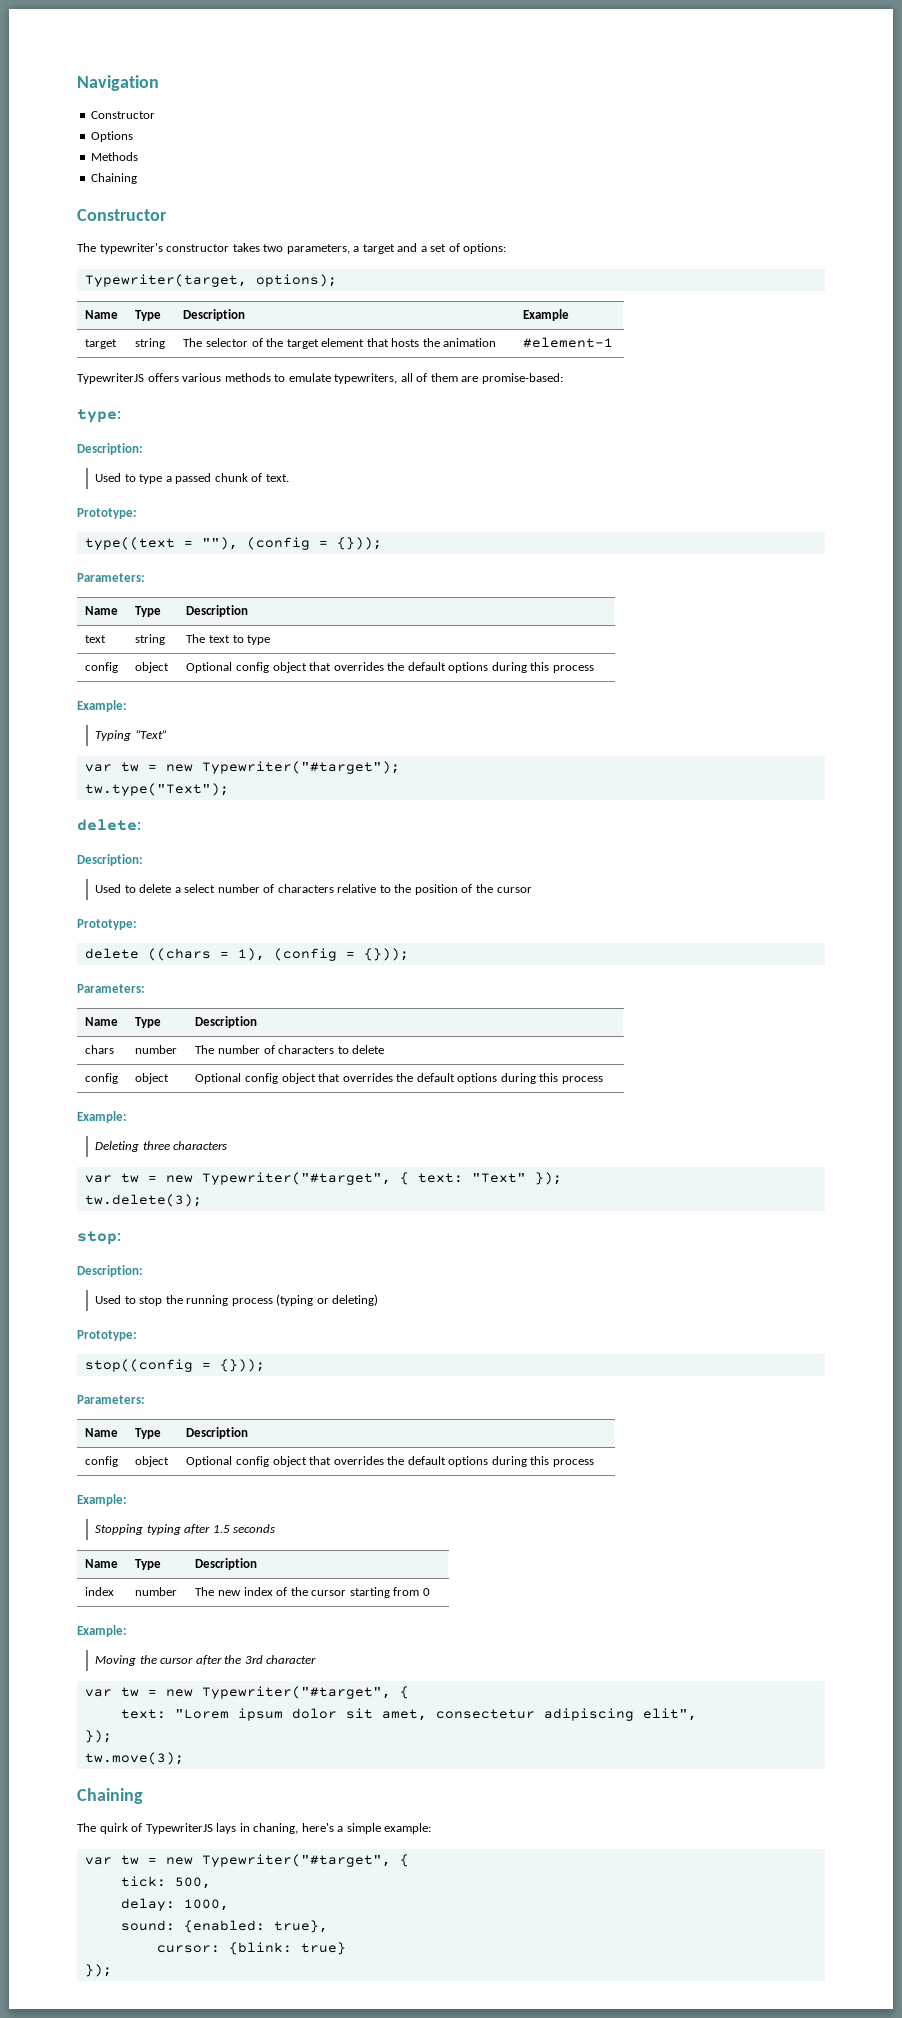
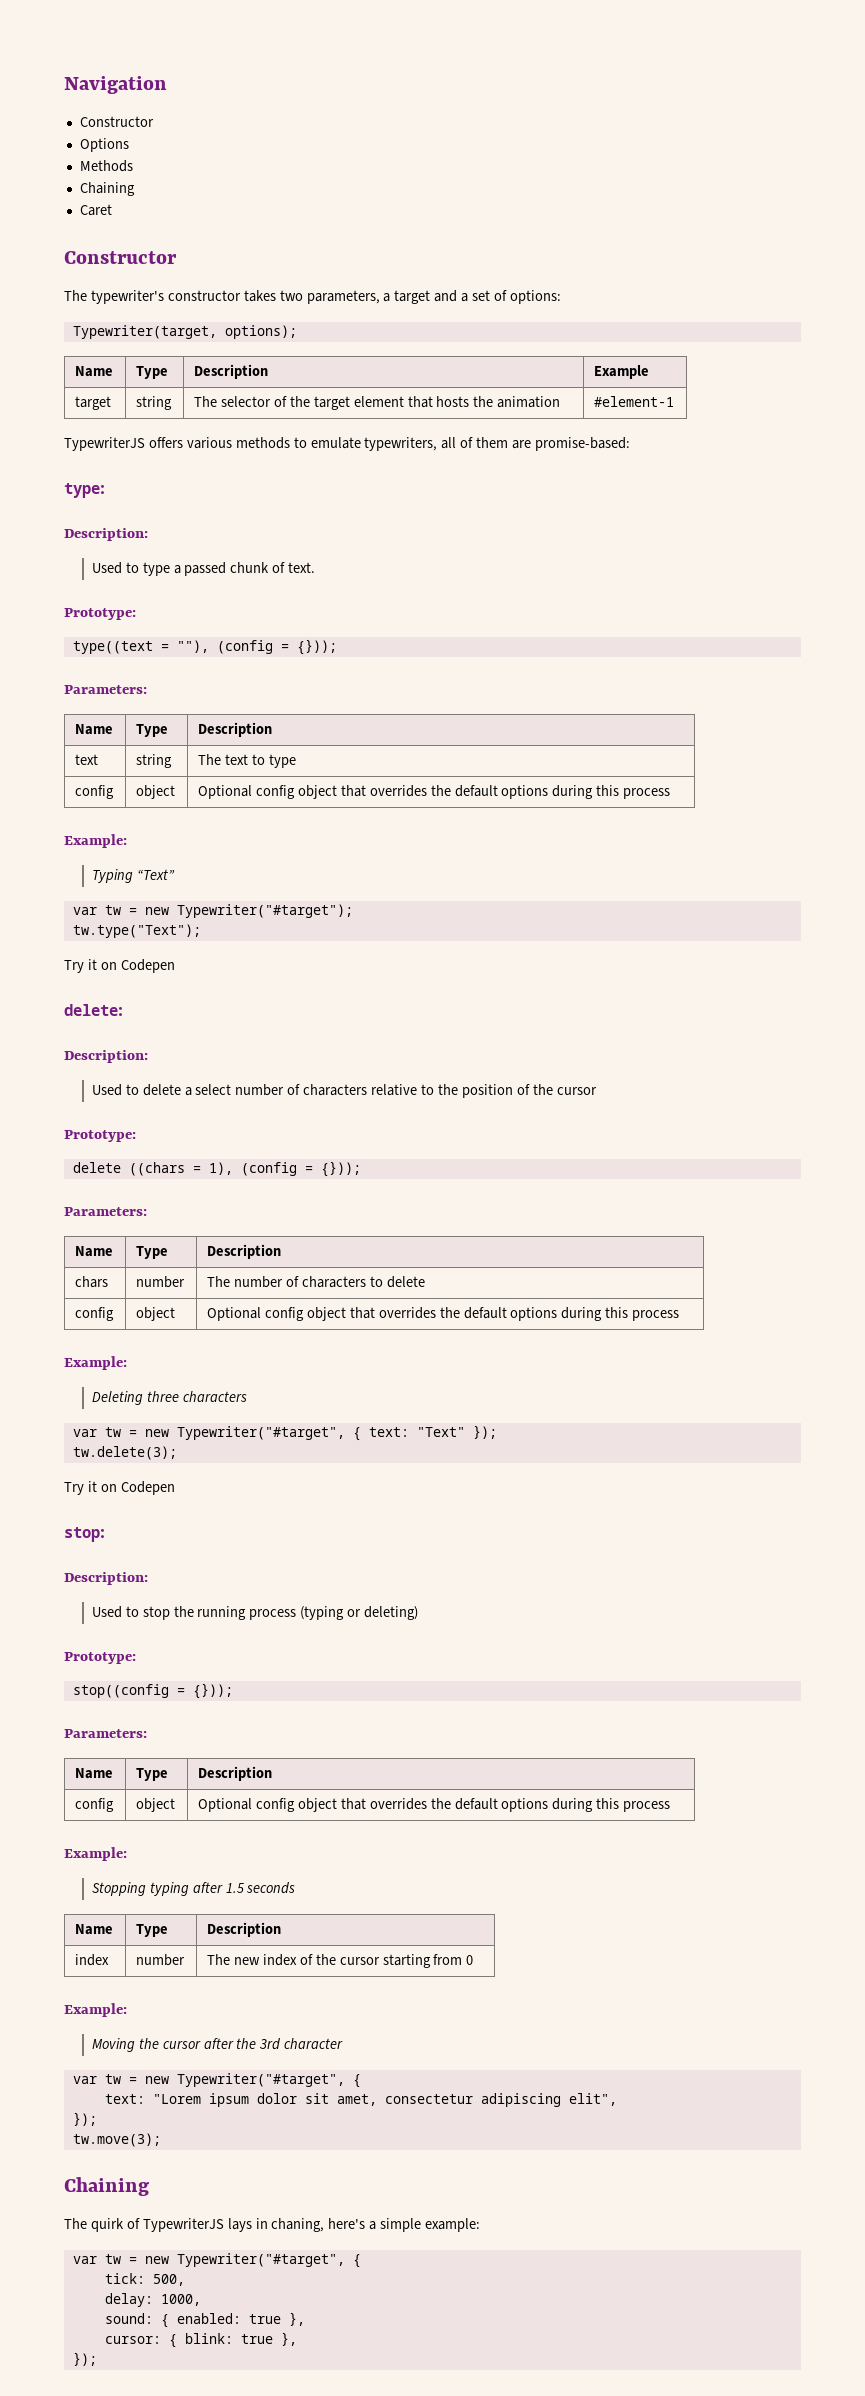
(138, 178) none -> [79,204,112,216] // Caret
(229, 789) none -> [64,959,175,973] // Try it on Codepen
(202, 1200) none -> [64,1481,175,1495] // Try it on Codepen
[183,1920,328,1933] [156,1942,346,1955] {enabled: true}, // cursor: {blink: true} -> [160,2312,305,2328] [104,2332,297,2348] { enabled: true }, // cursor: { blink: true },

